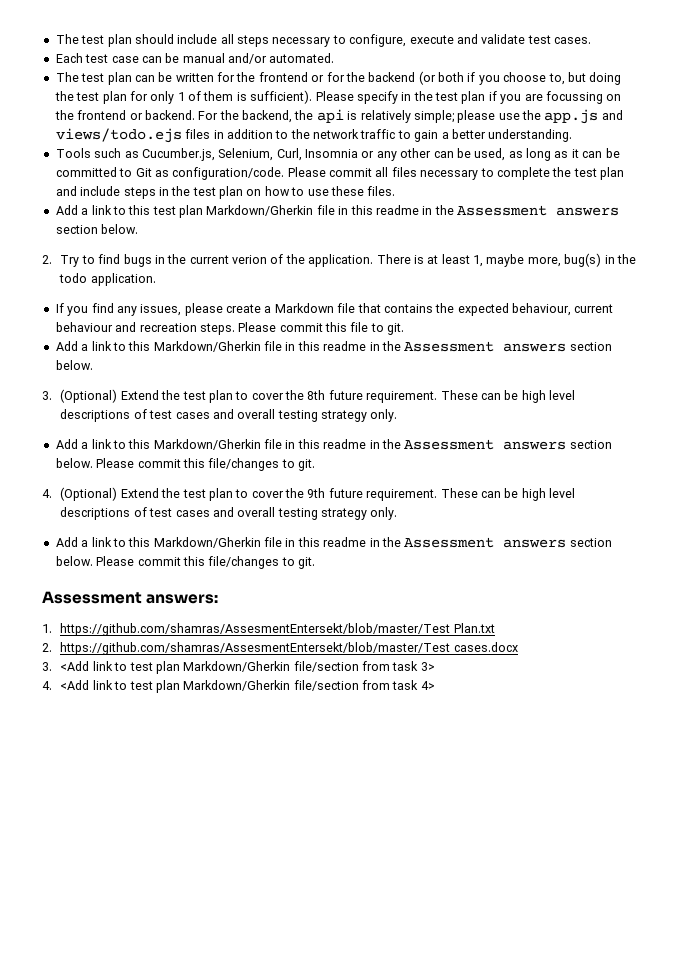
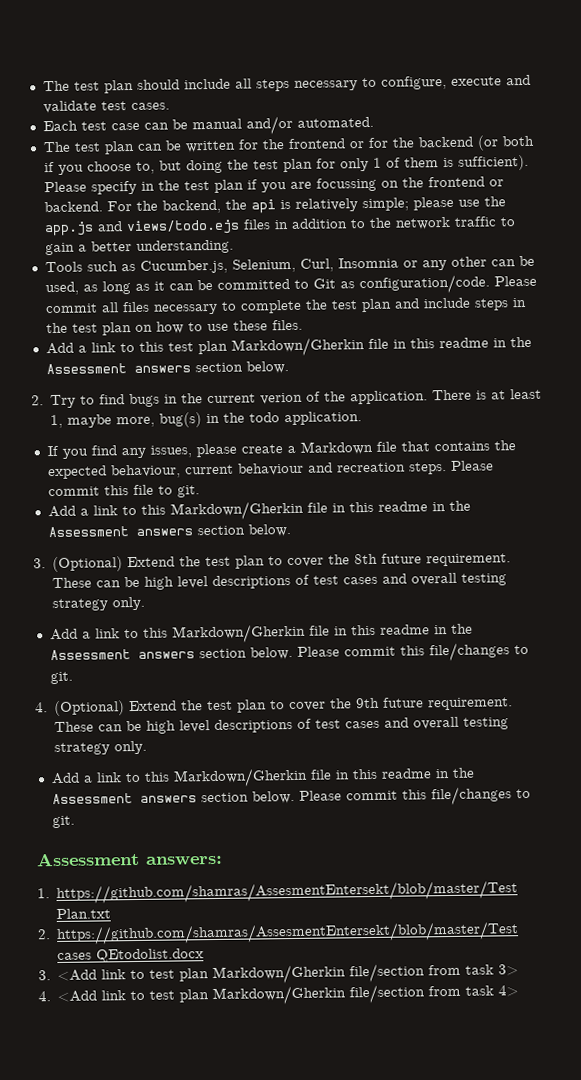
[453,642,518,652] cases.docx -> [57,948,205,963] cases QEtodolist.docx

